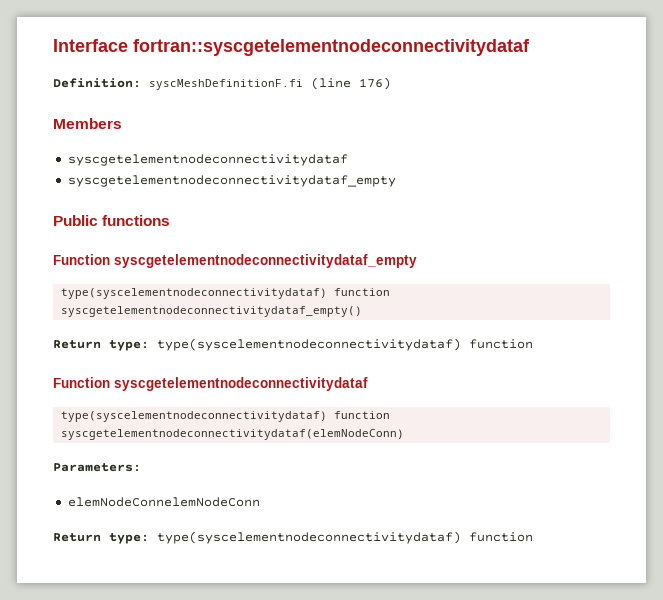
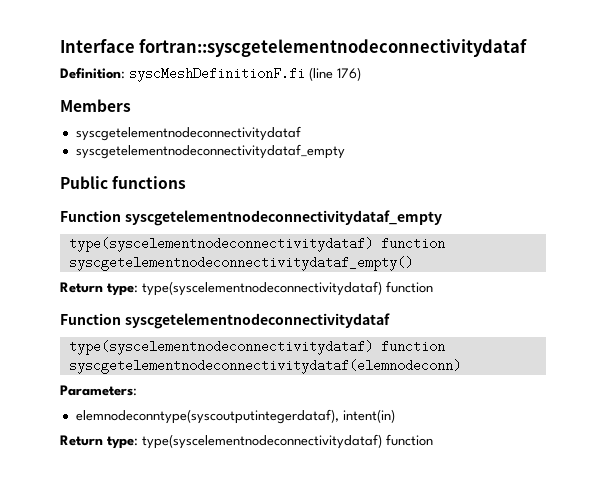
[61,429,405,440] syscgetelementnodeconnectivitydataf(elemNodeConn) -> [68,359,461,374] syscgetelementnodeconnectivitydataf(elemnodeconn)
[67,497,260,507] elemNodeConnelemNodeConn -> [75,409,395,424] elemnodeconntype(syscoutputintegerdataf), intent(in)

